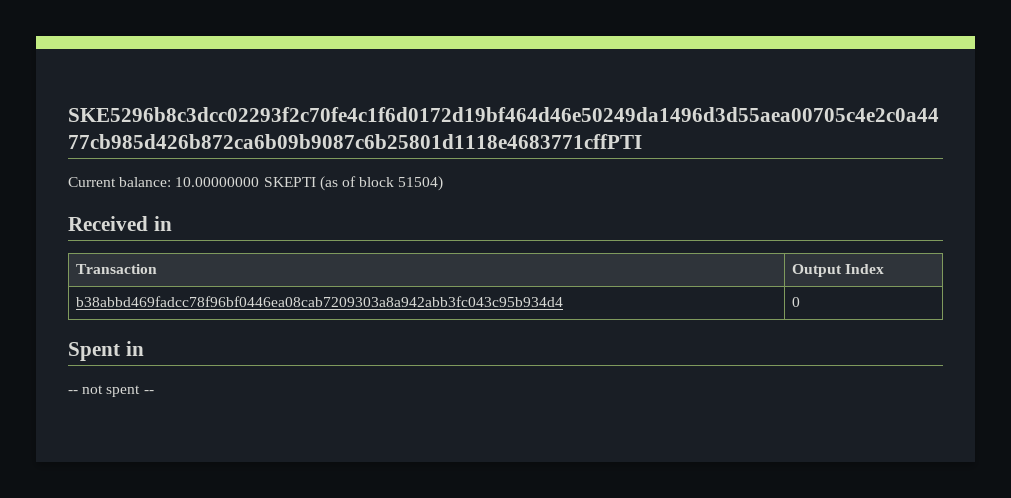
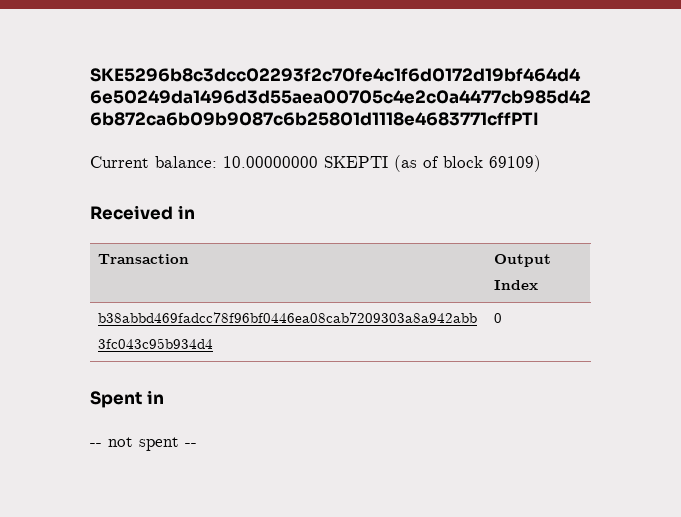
[398,176,444,191] 51504) -> [489,155,541,172] 69109)

